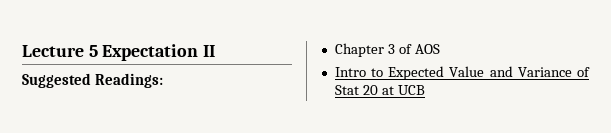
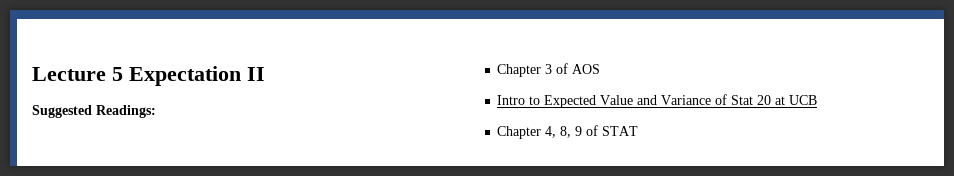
(425, 90) none -> [497,125,639,139] // Chapter 4, 8, 9 of STAT

